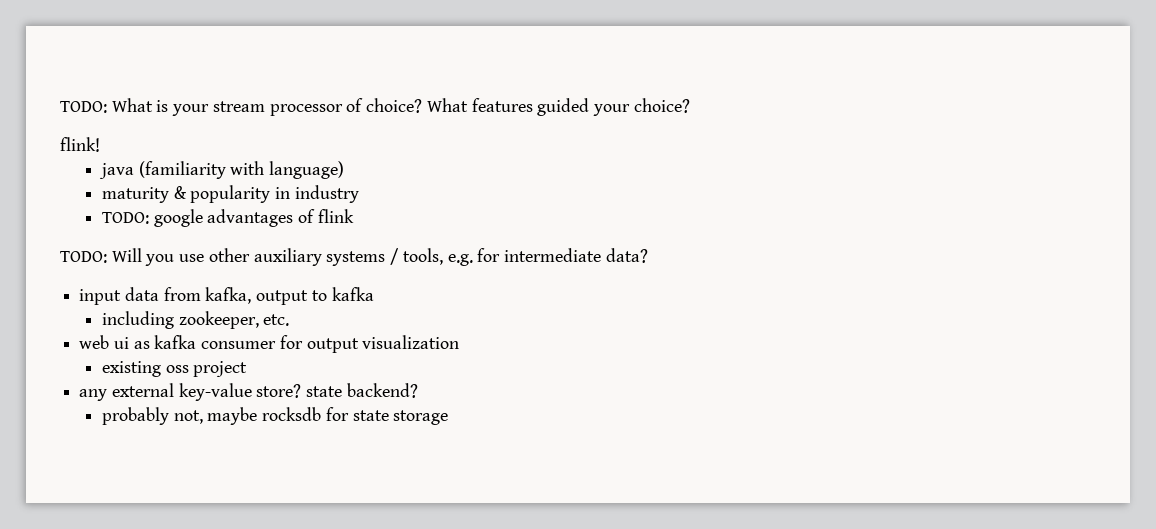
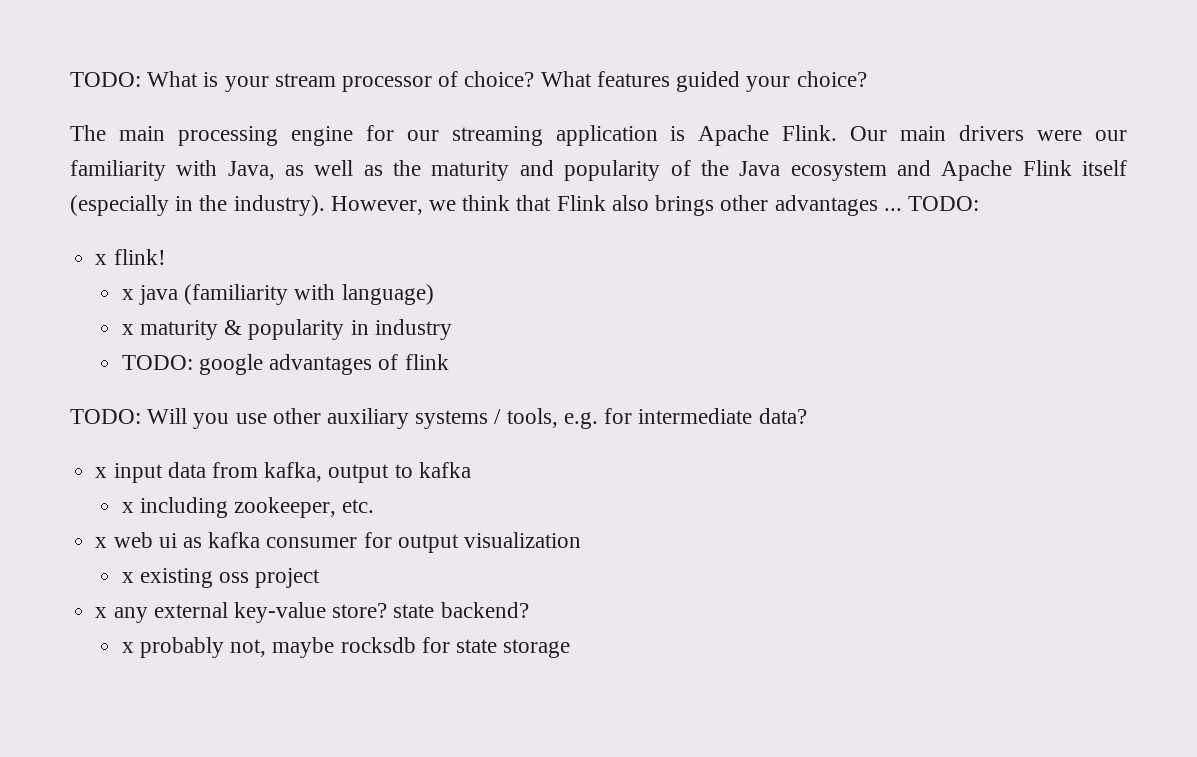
(690, 105) none -> [70,125,1127,146] [70,160,1128,181] [70,195,979,216] [95,254,108,265] The main processing engine for our streaming application is Apache Flink. Our main drivers were our familiarity with Java, as well as the maturity and popularity of the Java ecosystem and Apache Flink itself (especially in the industry). However, we think that Flink also brings other advantages ... TODO: // x
(100, 144) none -> [121,289,134,300] x
(345, 170) none -> [121,324,134,335] x
(648, 255) none -> [95,467,108,478] x
(374, 294) none -> [121,502,134,513] x
(290, 320) none -> [95,537,108,548] x
(460, 342) none -> [121,572,134,583] x
(248, 369) none -> [95,607,108,618] x
(418, 390) none -> [121,642,134,653] x

